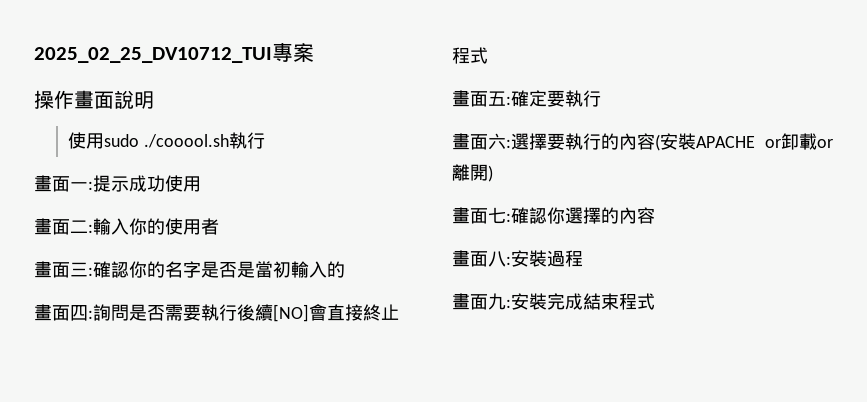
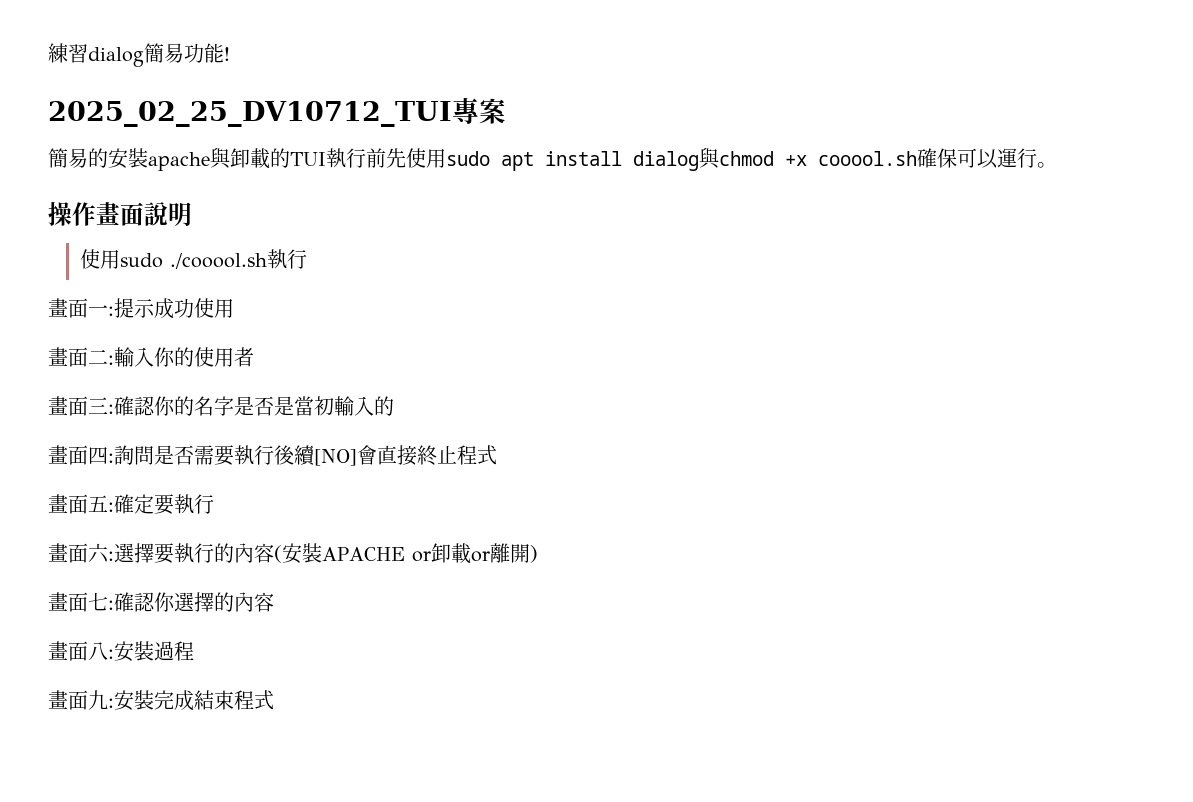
[34,43,314,63] 2025_02_25_DV10712_TUI專案 -> [48,43,230,67] [48,97,506,127] [48,147,1057,171] 練習dialog簡易功能! // 2025_02_25_DV10712_TUI專案 // 簡易的安裝apache與卸載的TUI執行前先使用sudo apt install dialog與chmod +x cooool.sh確保可以運行。

